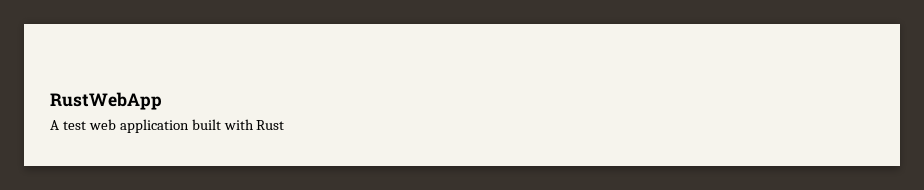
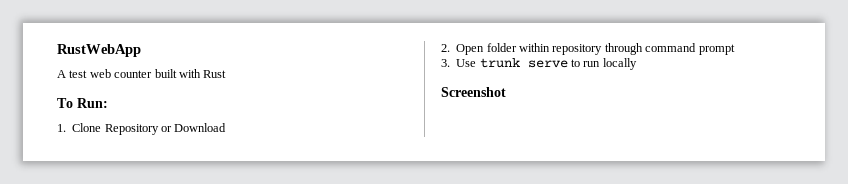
[119,119,189,133] application -> [114,70,153,78] counter
(285, 125) none -> [57,98,108,108] [57,123,227,135] [441,43,735,55] [441,58,637,70] [441,87,506,97] // To Run: // 1. Clone Repository or Download // 2. Open folder within repository through command prompt // 3. Use trunk serve to run locally // Screenshot

